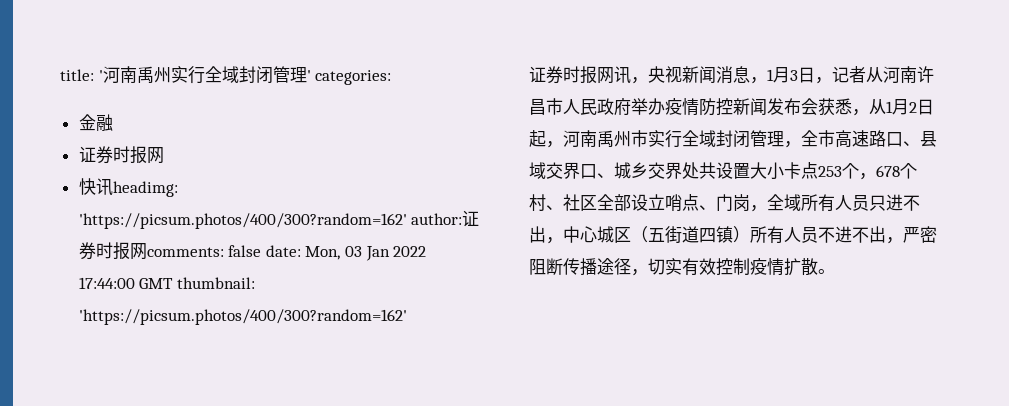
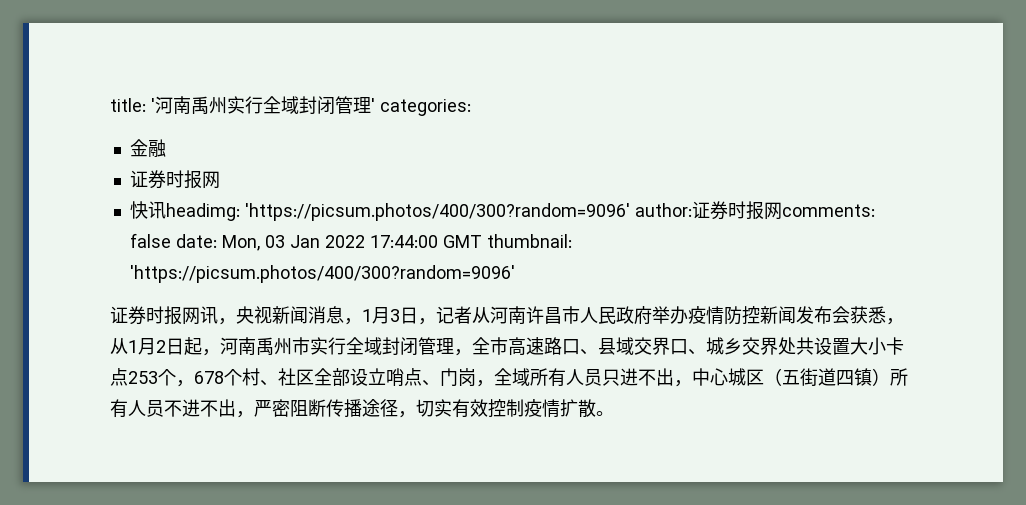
[78,213,407,229] 'https://picsum.photos/400/300?random=162' -> [244,203,630,221] 'https://picsum.photos/400/300?random=9096'
[78,309,407,325] 'https://picsum.photos/400/300?random=162' -> [129,265,515,283] 'https://picsum.photos/400/300?random=9096'

